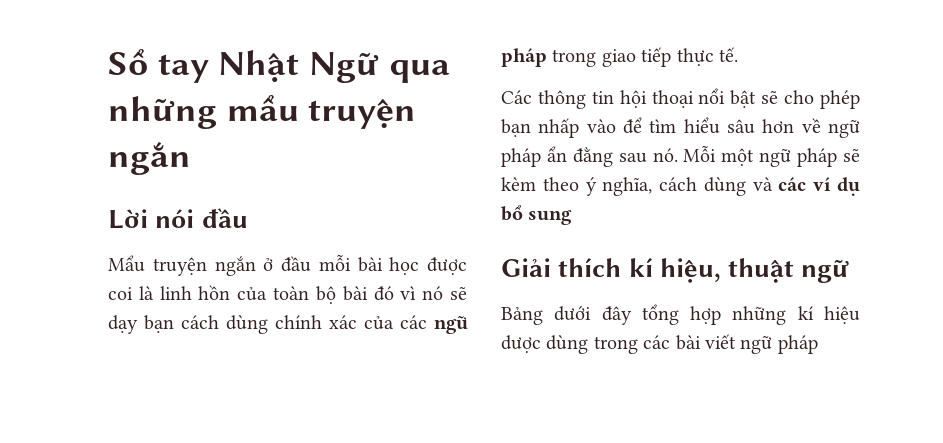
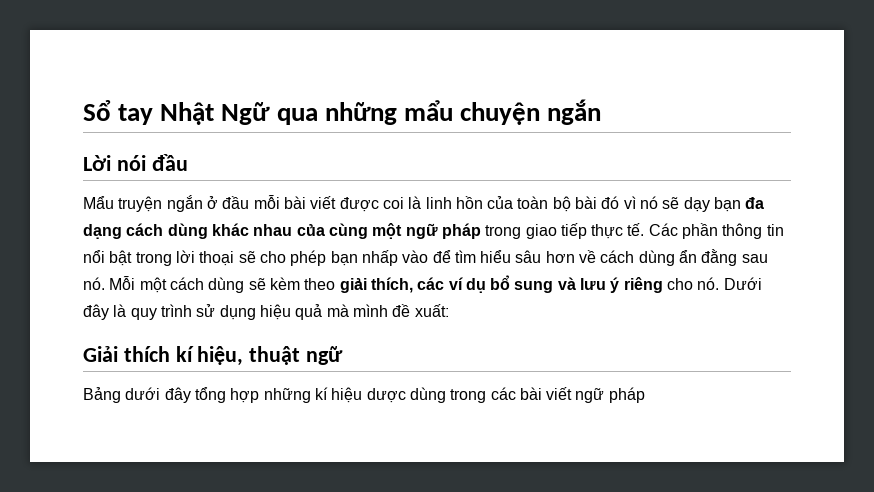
[308,99,417,129] truyện -> [460,102,541,125] chuyện
[389,257,420,275] học -> [310,196,337,209] viết
[181,315,427,334] cách dùng chính xác của các -> [745,197,765,209] [83,223,403,239] đa dạng cách dùng khác nhau của cùng một
[501,88,757,109] // Các thông tin hội thoại nổi bật -> [648,223,784,239] [83,250,235,266] Các phần thông tin nổi bật trong lời thoại
[828,119,860,138] [501,148,541,167] ngữ pháp -> [600,250,675,266] cách dùng
[759,148,838,167] ngữ pháp -> [169,277,245,293] cách dùng
[585,177,773,196] ý nghĩa, cách dùng và -> [339,277,413,293] giải thích,
(573, 217) none -> [557,277,762,293] [83,304,449,320] và lưu ý riêng cho nó. Dưới đây là quy trình sử dụng hiệu quả mà mình đề xuất:

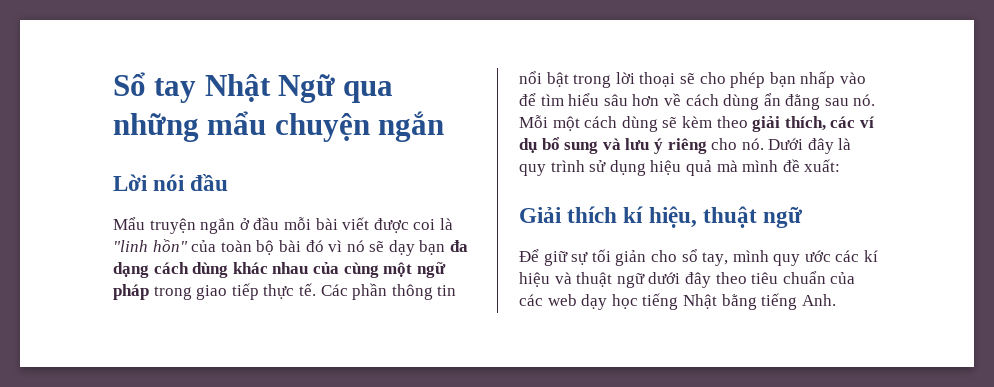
[425,196,483,209] linh hồn -> [113,239,188,252] "linh hồn"
[83,387,645,403] Bảng dưới đây tổng hợp những kí hiệu dược dùng trong các bài viết ngữ pháp -> [519,249,879,266] [519,271,856,288] [519,293,836,310] Để giữ sự tối giản cho sổ tay, mình quy ước các kí hiệu và thuật ngữ dưới đây theo tiêu chuẩn của các web dạy học tiếng Nhật bằng tiếng Anh.

